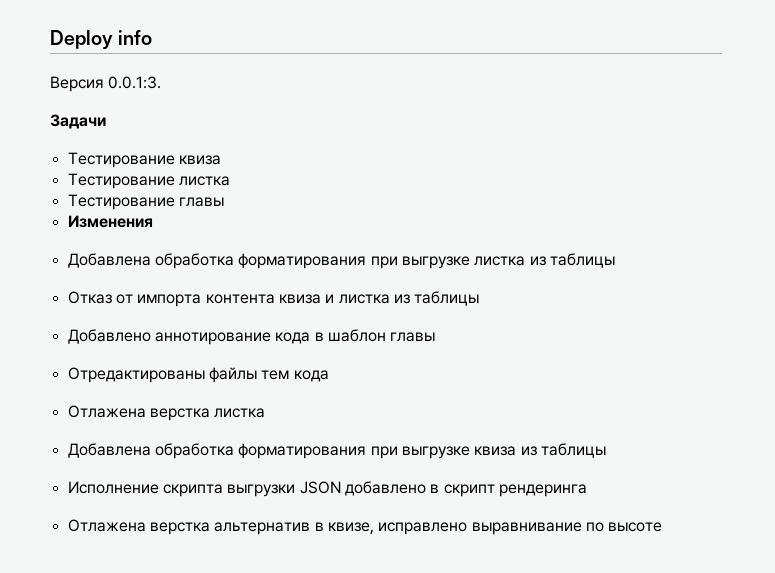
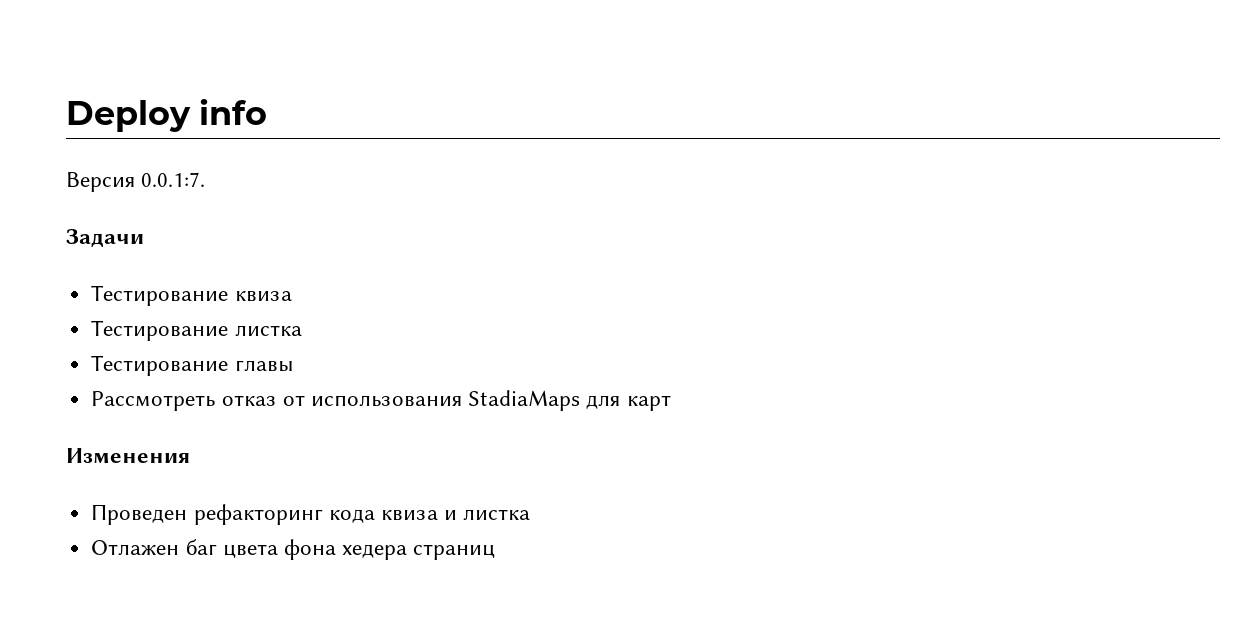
[108,76,162,89] 0.0.1:3. -> [141,172,206,187] 0.0.1:7.
[67,215,153,228] [67,253,615,269] [67,291,480,307] [67,329,436,345] [67,367,329,383] [67,405,266,421] [67,443,606,459] [67,481,587,497] [67,519,663,535] Изменения // Добавлена обработка форматирования при выгрузке листка из таблицы // Отказ от импорта контента квиза и листка из таблицы // Добавлено аннотирование кода в шаблон главы // Отредактированы файлы тем кода // Отлажена верстка листка // Добавлена обработка форматирования при выгрузке квиза из таблицы // Исполнение скрипта выгрузки JSON добавлено в скрипт рендеринга // Отлажена верстка альтернатив в квизе, исправлено выравнивание по высоте -> [91,390,671,411] [66,448,190,464] [91,504,531,525] [91,539,496,560] Рассмотреть отказ от использования StadiaMaps для карт // Изменения // Проведен рефакторинг кода квиза и листка // Отлажен баг цвета фона хедера страниц

